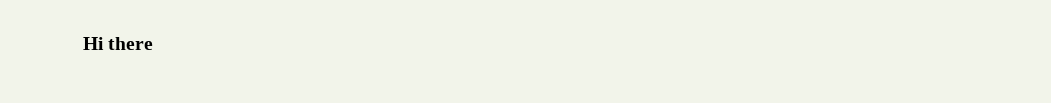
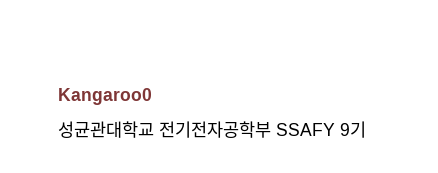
[83,37,154,50] Hi there -> [58,88,152,105] [58,121,366,138] Kangaroo0 // 성균관대학교 전기전자공학부 SSAFY 9기

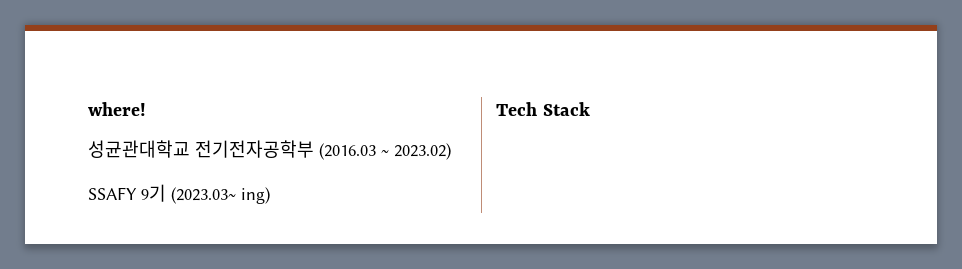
[58,88,152,105] Kangaroo0 -> [88,102,146,116] where!
[276,121,366,138] SSAFY 9기 -> [319,143,451,160] [88,184,270,204] [496,102,590,116] (2016.03 ~ 2023.02) // SSAFY 9기 (2023.03~ ing) // Tech Stack

